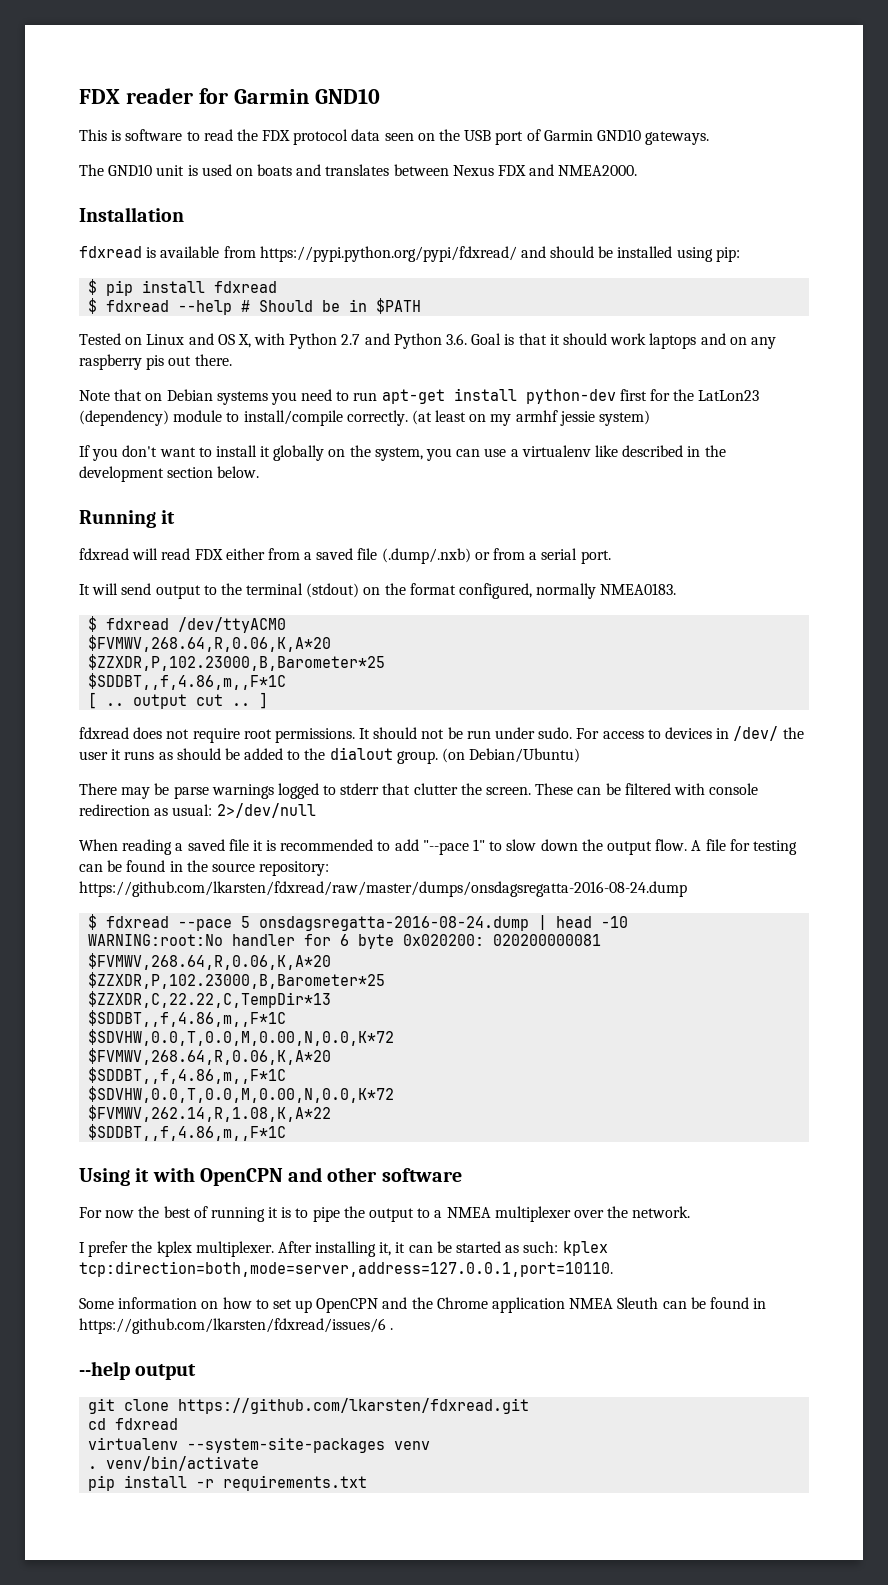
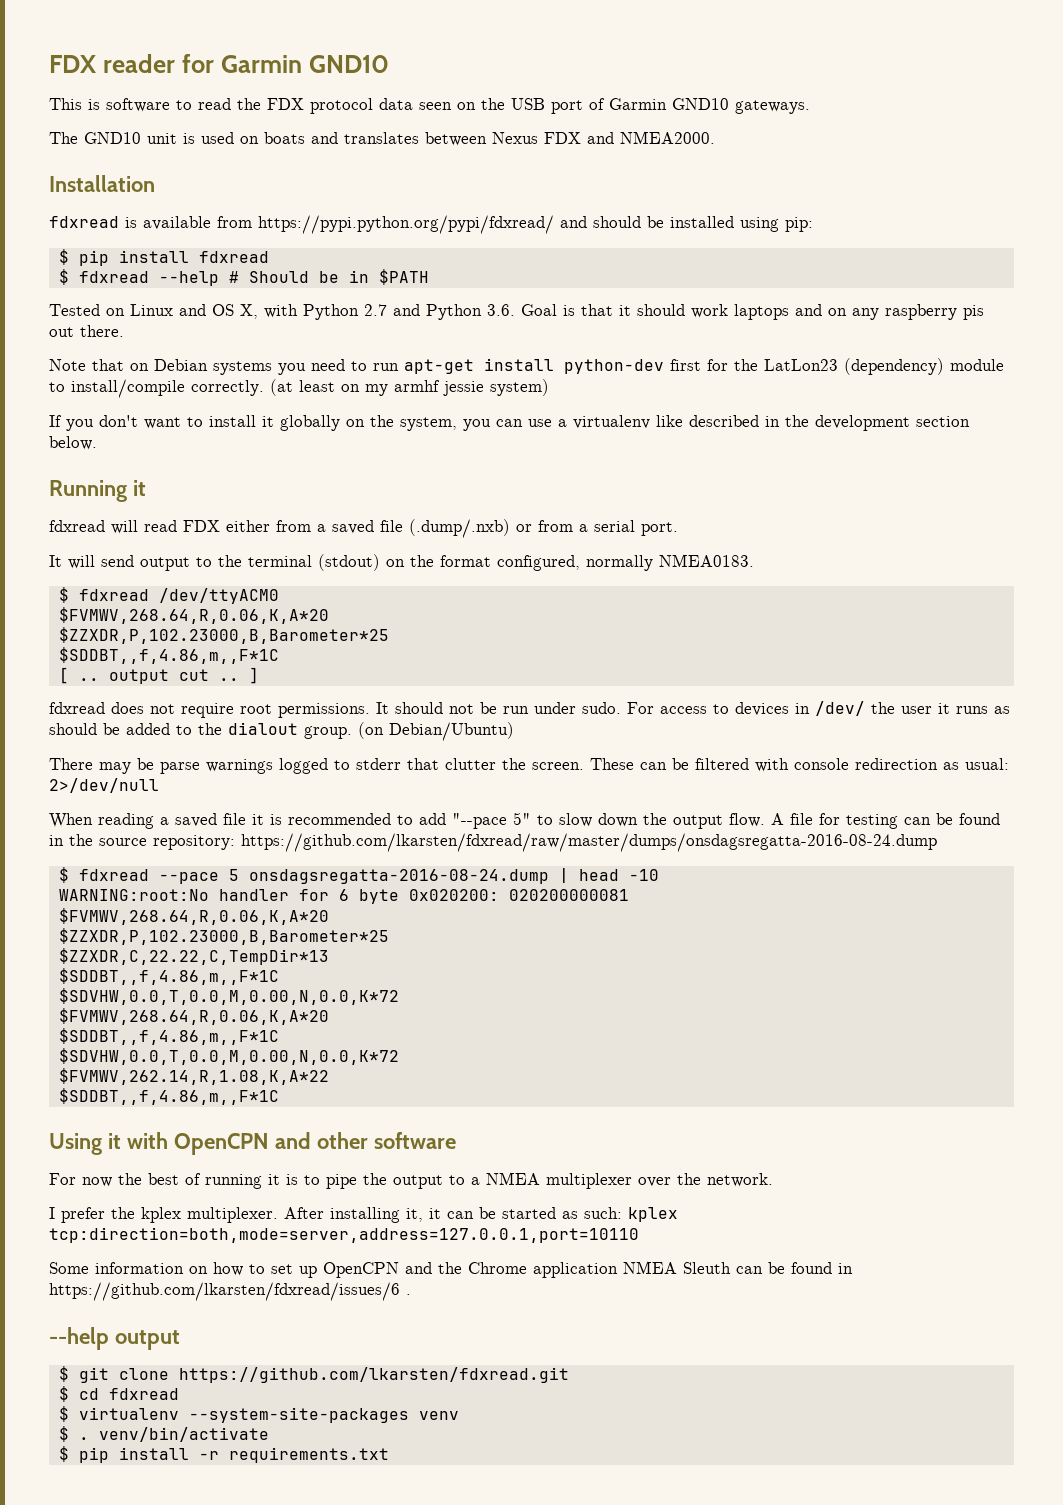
[473,839,486,851] 1" -> [513,812,531,825] 5"
[79,1261,613,1277] tcp:direction=both,mode=server,address=127.0.0.1,port=10110. -> [49,1227,639,1243] tcp:direction=both,mode=server,address=127.0.0.1,port=10110
(197, 1372) none -> [58,1366,69,1382] $
(530, 1406) none -> [58,1386,69,1402] $
(179, 1424) none -> [58,1406,69,1422] $
(431, 1445) none -> [58,1426,69,1442] $
(260, 1463) none -> [58,1446,69,1462] $

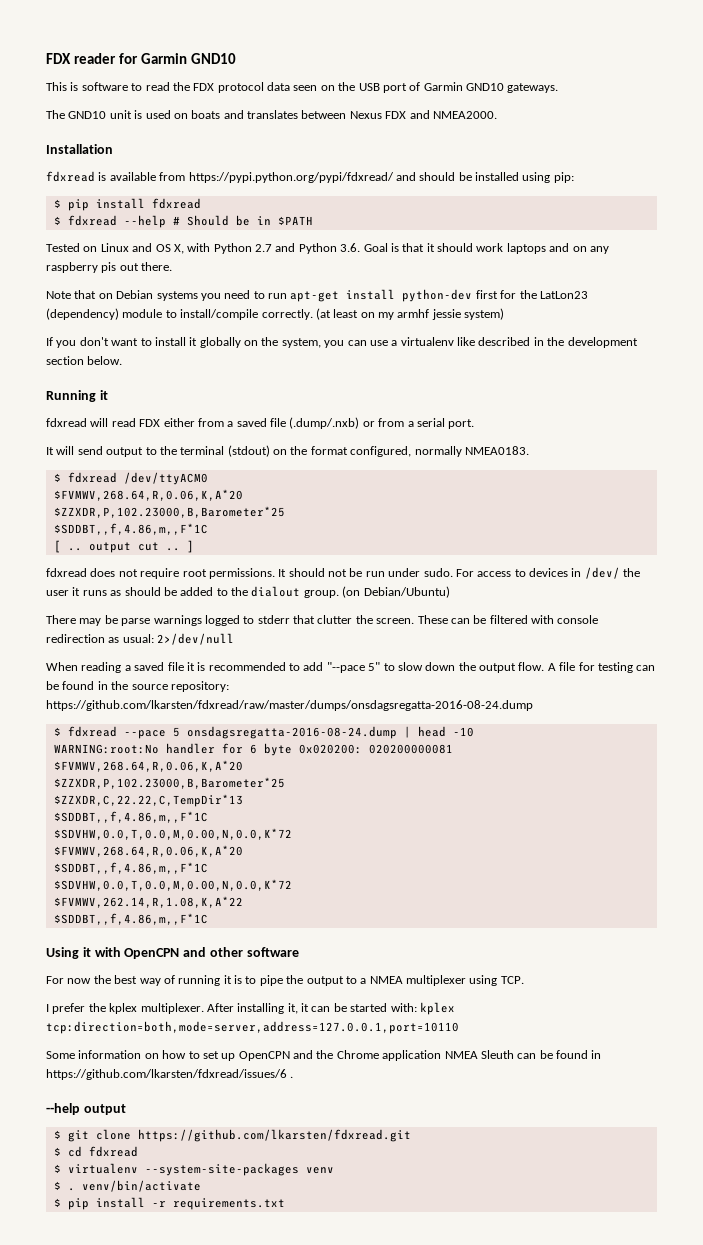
(179, 1179) none -> [139,978,161,986] way
[638,1173,773,1187] over the network. -> [469,975,524,986] using TCP.
[562,1207,622,1219] as such: -> [390,1003,417,1012] with:

